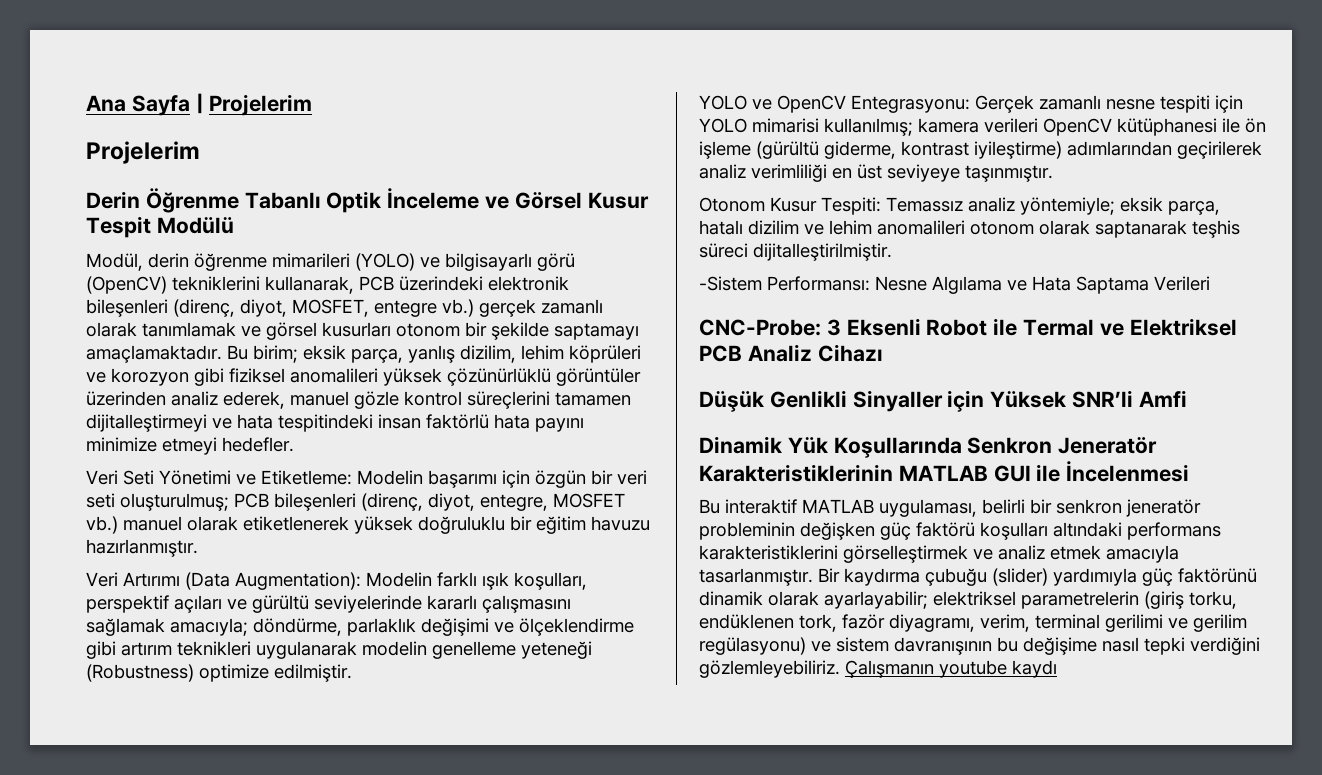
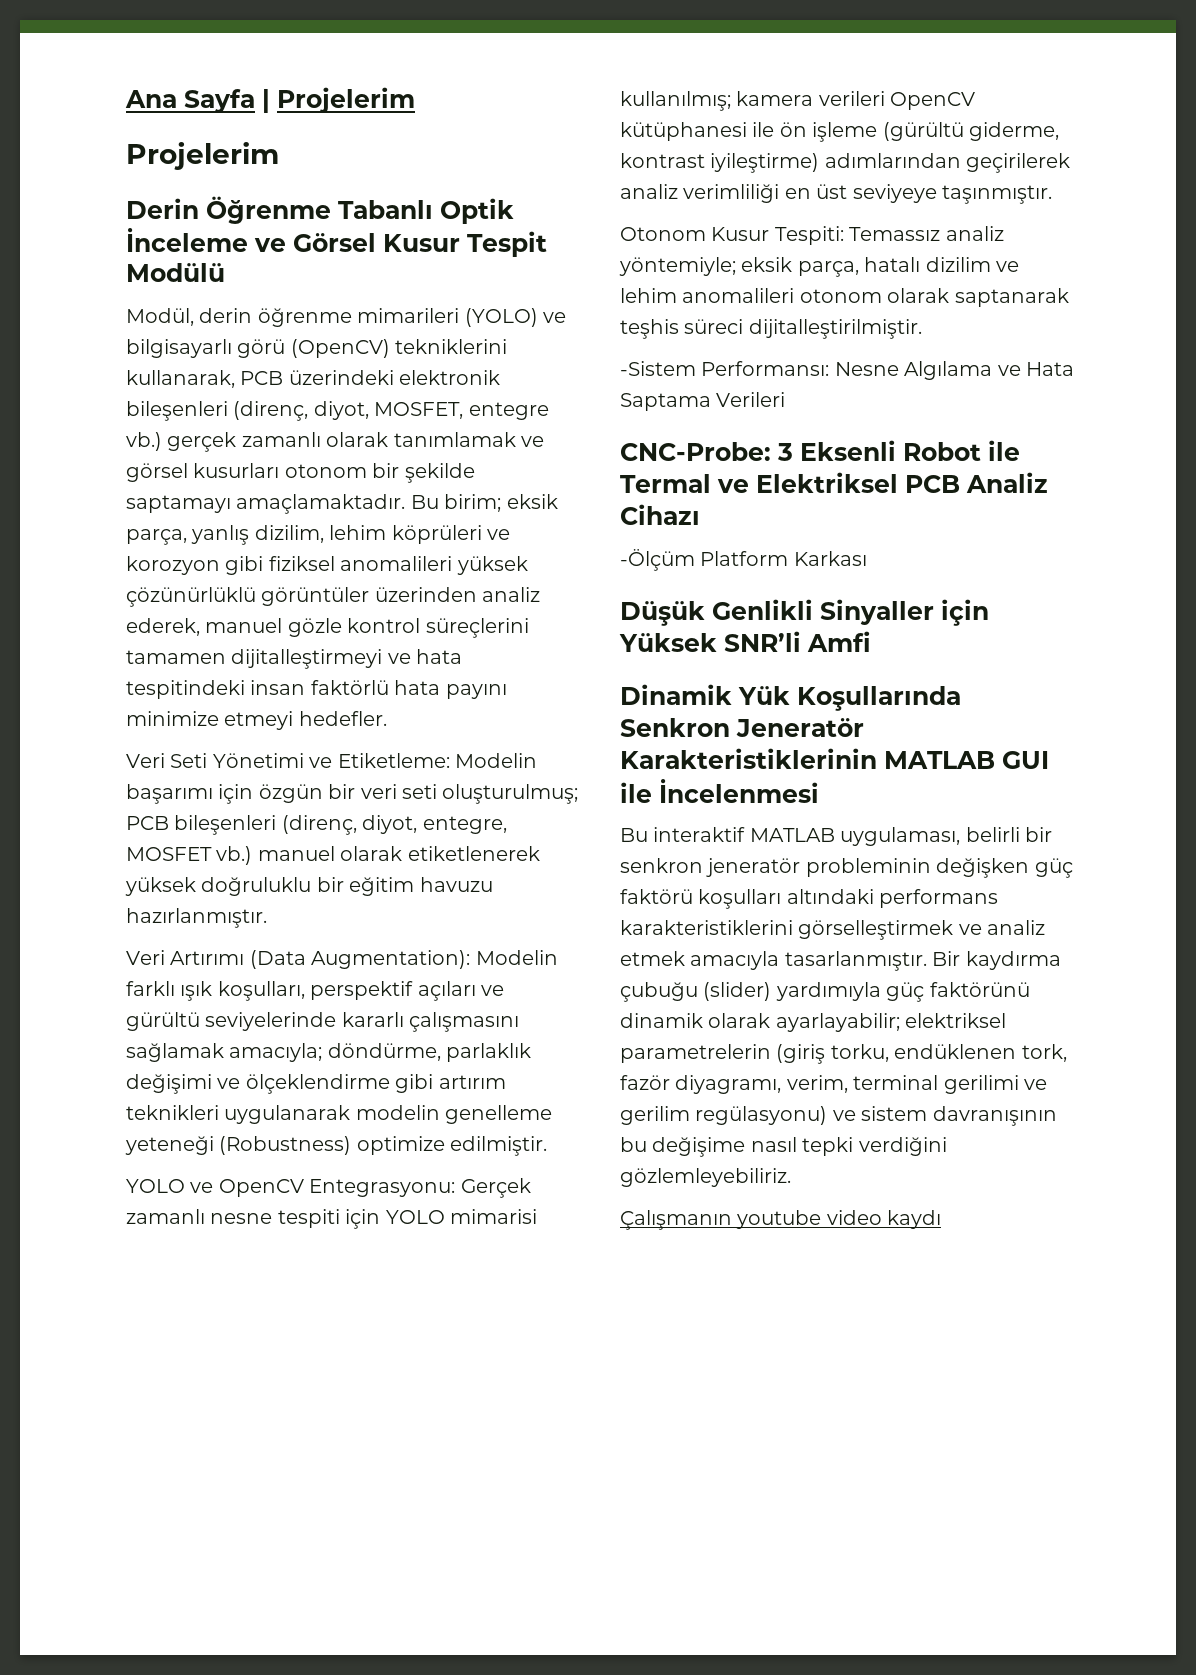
(883, 353) none -> [620,549,867,571] // -Ölçüm Platform Karkası
(840, 669) none -> (791, 1177) //
(1007, 669) none -> [826,1210,882,1225] video

